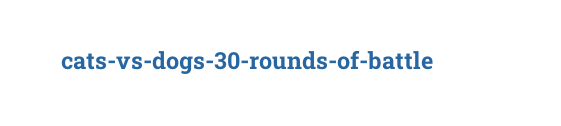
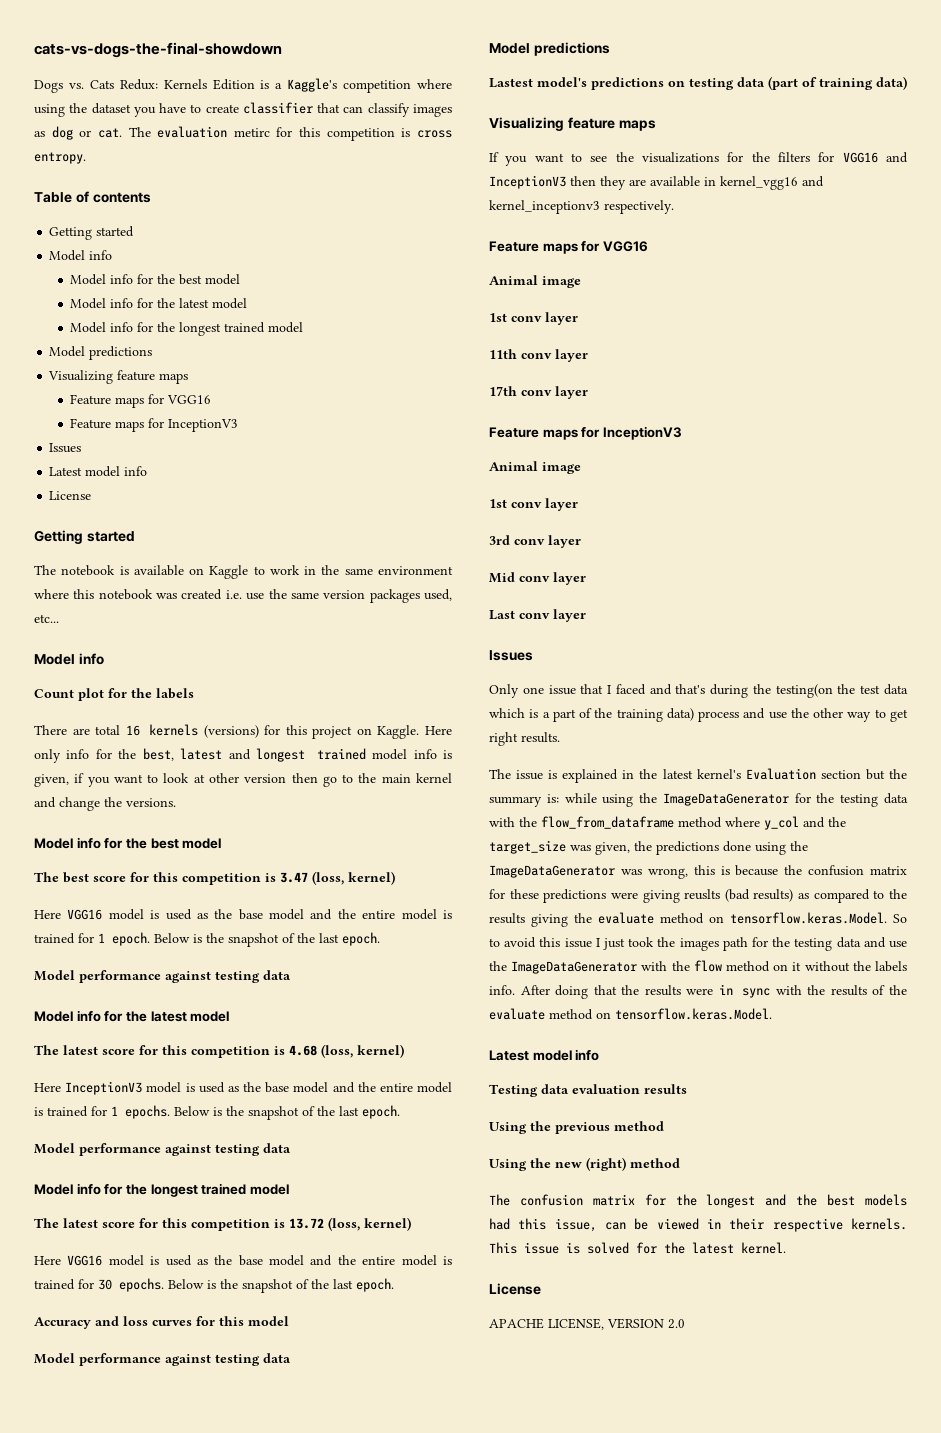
[61,50,433,75] cats-vs-dogs-30-rounds-of-battle -> [34,42,282,58] [34,78,452,93] [34,102,452,117] [34,126,452,141] [34,152,86,164] [34,191,151,203] [49,226,135,240] [49,250,113,261] [70,274,241,285] [70,298,248,309] [70,322,304,336] [49,346,153,360] [48,370,189,384] [70,394,212,408] [70,418,239,432] [49,443,82,453] [49,466,148,477] [49,491,92,500] [34,530,135,544] [34,565,453,579] [34,589,453,603] [34,614,59,623] [34,653,104,665] [34,688,194,701] [34,724,452,739] [34,748,453,763] [34,773,452,787] [34,797,176,811] [34,837,222,849] [34,871,395,885] [34,909,452,920] [34,932,380,947] [34,970,291,983] [34,1010,230,1022] [34,1044,404,1058] [34,1081,453,1095] [34,1105,400,1120] [34,1143,291,1156] [34,1183,289,1197] [34,1217,411,1231] [34,1255,452,1266] [34,1278,394,1293] [34,1316,289,1329] [34,1353,291,1366] [489,42,610,56] [489,76,907,90] [489,117,656,131] [489,152,908,166] [489,175,824,190] [489,200,674,214] [489,241,648,254] [489,275,581,288] [489,312,578,325] [489,349,588,362] [489,386,588,399] [489,426,682,440] [489,461,581,474] [489,498,578,511] [489,535,581,548] [489,572,586,585] [489,609,586,622] [489,650,533,661] [489,684,908,698] [489,708,908,722] [489,732,560,746] [489,768,907,783] [489,793,908,807] [489,816,846,830] [489,840,808,855] [489,865,907,879] [489,889,907,903] [489,912,907,927] [489,937,907,951] [489,960,907,974] [489,984,907,999] [489,1008,772,1020] [489,1049,600,1061] [489,1084,687,1097] [489,1121,664,1134] [489,1157,680,1171] [489,1194,908,1208] [489,1218,907,1232] [489,1242,786,1254] [489,1283,541,1295] [489,1318,685,1330] cats-vs-dogs-the-final-showdown // Dogs vs. Cats Redux: Kernels Edition is a Kaggle's competition where using the dataset you have to create classifier that can classify images as dog or cat. The evaluation metirc for this competition is cross entropy. // Table of contents // Getting started // Model info // Model info for the best model // Model info for the latest model // Model info for the longest trained model // Model predictions // Visualizing feature maps // Feature maps for VGG16 // Feature maps for InceptionV3 // Issues // Latest model info // License // Getting started // The notebook is available on Kaggle to work in the same environment where this notebook was created i.e. use the same version packages used, etc... // Model info // Count plot for the labels // There are total 16 kernels (versions) for this project on Kaggle. Here only info for the best, latest and longest trained model info is given, if you want to look at other version then go to the main kernel and change the versions. // Model info for the best model // The best score for this competition is 3.47 (loss, kernel) // Here VGG16 model is used as the base model and the entire model is trained for 1 epoch. Below is the snapshot of the last epoch. // Model performance against testing data // Model info for the latest model // The latest score for this competition is 4.68 (loss, kernel) // Here InceptionV3 model is used as the base model and the entire model is trained for 1 epochs. Below is the snapshot of the last epoch. // Model performance against testing data // Model info for the longest trained model // The latest score for this competition is 13.72 (loss, kernel) // Here VGG16 model is used as the base model and the entire model is trained for 30 epochs. Below is the snapshot of the last epoch. // Accuracy and loss curves for this model // Model performance against testing data // Model predictions // Lastest model's predictions on testing data (part of training data) // Visualizing feature maps // If you want to see the visualizations for the filters for VGG16 and InceptionV3 then they are available in kernel_vgg16 and kernel_inceptionv3 respectively. // Feature maps for VGG16 // Animal image // 1st conv layer // 11th conv layer // 17th conv layer // Feature maps for InceptionV3 // Animal image // 1st conv layer // 3rd conv layer // Mid conv layer // Last conv layer // Issues // Only one issue that I faced and that's during the testing(on the test data which is a part of the training data) process and use the other way to get right results. // The issue is explained in the latest kernel's Evaluation section but the summary is: while using the ImageDataGenerator for the testing data with the flow_from_dataframe method where y_col and the target_size was given, the predictions done using the ImageDataGenerator was wrong, this is because the confusion matrix for these predictions were giving reuslts (bad results) as compared to the results giving the evaluate method on tensorflow.keras.Model. So to avoid this issue I just took the images path for the testing data and use the ImageDataGenerator with the flow method on it without the labels info. After doing that the results were in sync with the results of the evaluate method on tensorflow.keras.Model. // Latest model info // Testing data evaluation results // Using the previous method // Using the new (right) method // The confusion matrix for the longest and the best models had this issue, can be viewed in their respective kernels. This issue is solved for the latest kernel. // License // APACHE LICENSE, VERSION 2.0

